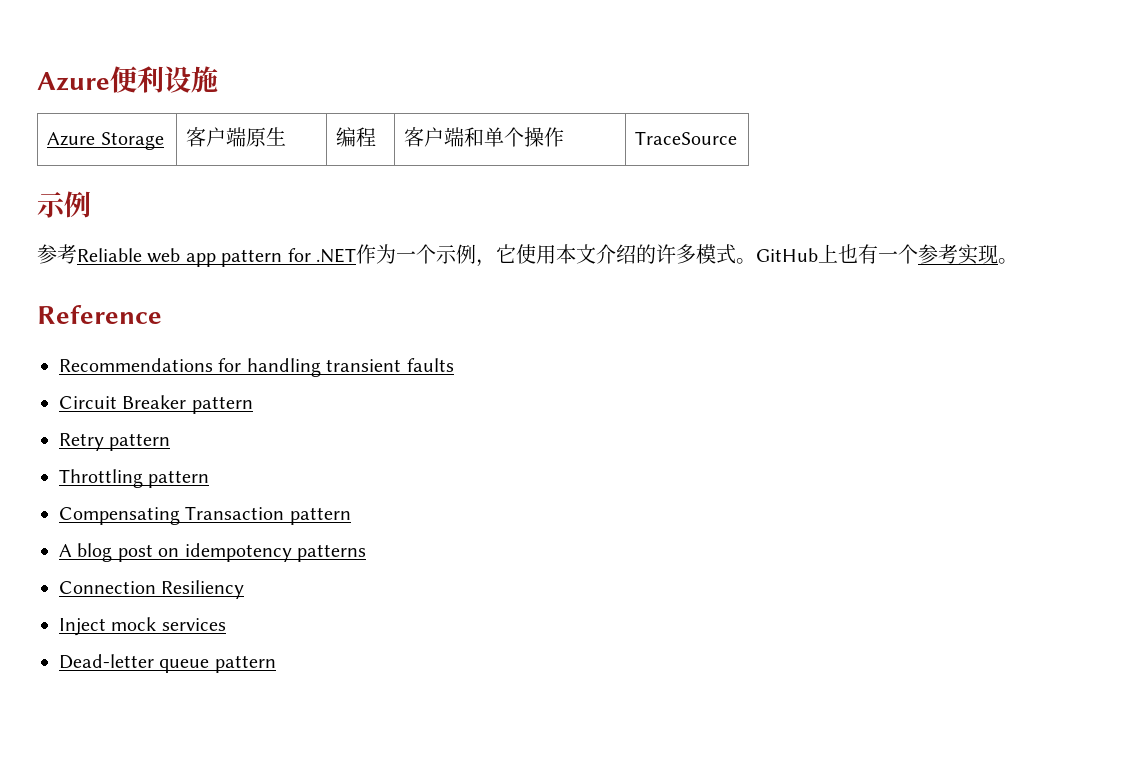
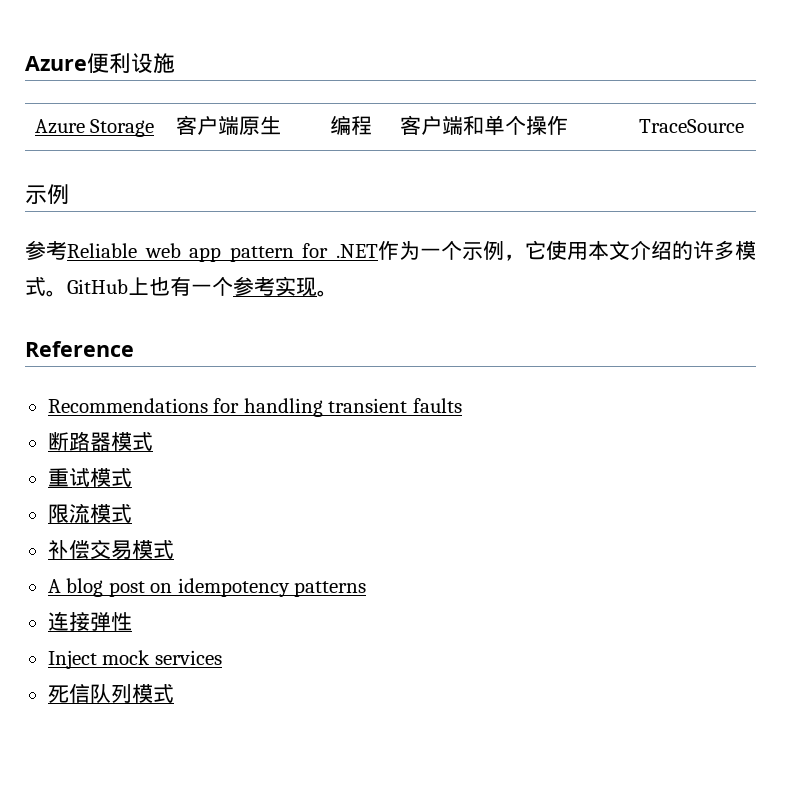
[59,395,253,414] [59,433,171,451] [59,469,210,488] [59,506,351,525] Circuit Breaker pattern // Retry pattern // Throttling pattern // Compensating Transaction pattern -> [47,431,153,451] [47,468,132,487] [47,503,132,523] [47,539,174,560] 断路器模式 // 重试模式 // 限流模式 // 补偿交易模式
[59,580,245,599] Connection Resiliency -> [47,611,132,631] 连接弹性
[59,654,276,673] Dead-letter queue pattern -> [47,684,174,704] 死信队列模式

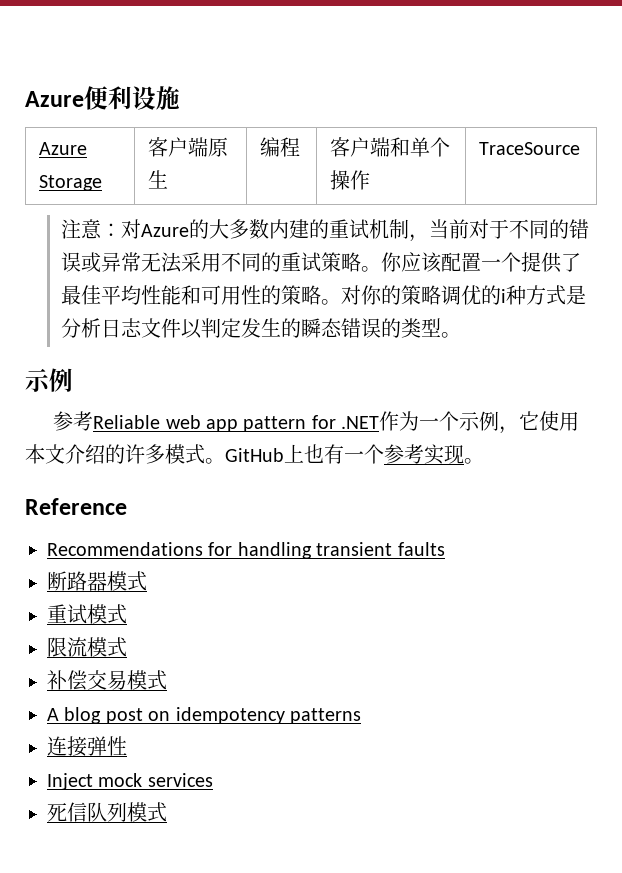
(744, 126) none -> [60,219,589,242] [60,252,581,273] [60,285,586,305] [60,318,461,339] // 注意：对Azure的大多数内建的重试机制，当前对于不同的错误或异常无法采用不同的重试策略。你应该配置一个提供了最佳平均性能和可用性的策略。对你的策略调优的i种方式是分析日志文件以判定发生的瞬态错误的类型。

